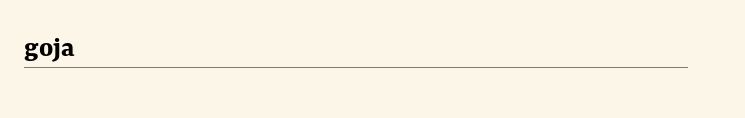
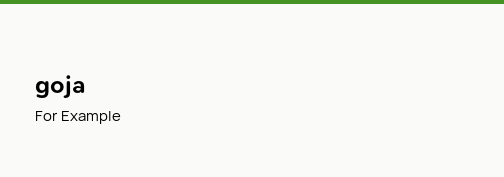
(75, 50) none -> [35,111,122,124] // For Example

